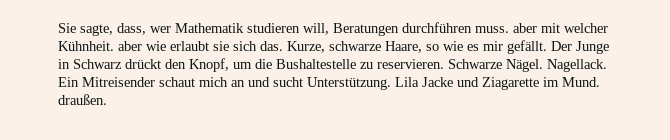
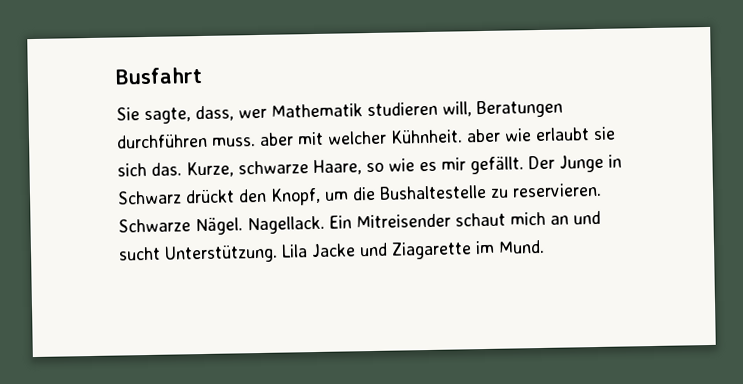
(58, 28) none -> [115,67,203,85] Busfahrt //
[58,94,107,105] draußen. -> (545, 246) none

